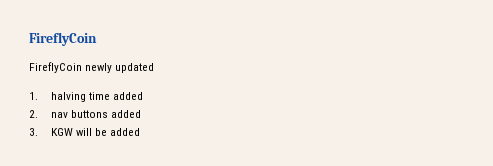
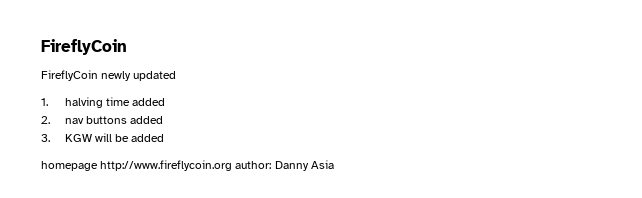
(140, 132) none -> [41,160,334,171] // homepage http://www.fireflycoin.org author: Danny Asia

